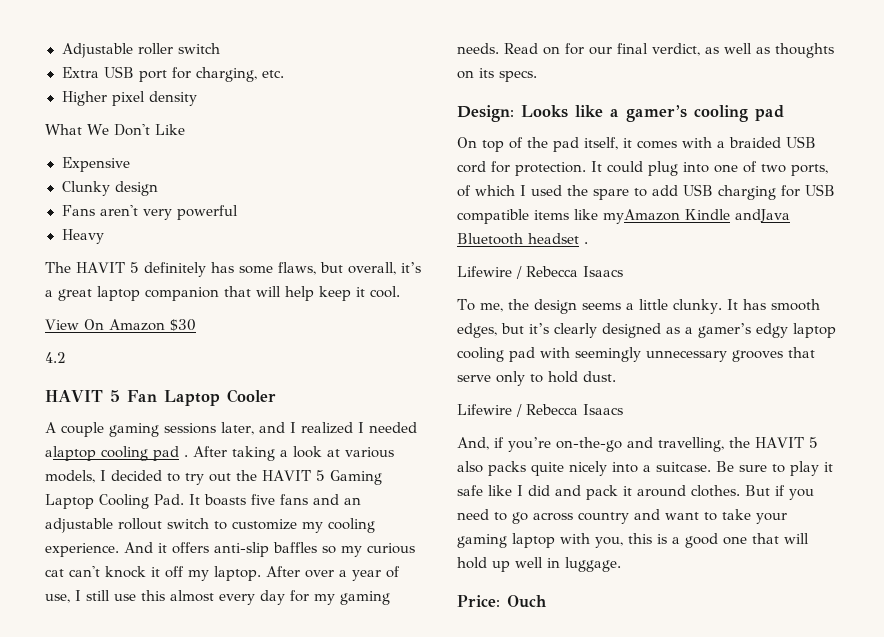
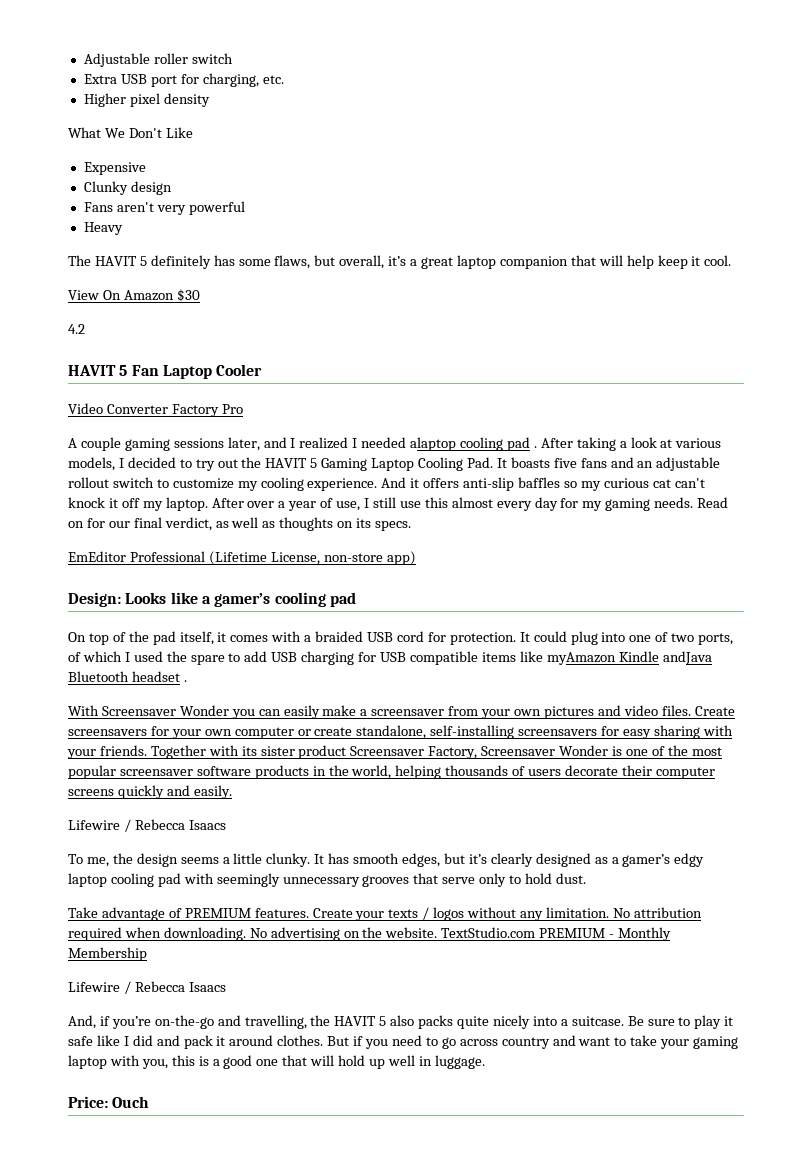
(276, 396) none -> [68,403,243,417] // Video Converter Factory Pro
(537, 76) none -> [68,551,416,565] // EmEditor Professional (Lifetime License, non-store app)
(588, 243) none -> [68,705,735,719] [68,725,733,739] [67,745,722,759] [68,765,715,779] [68,785,232,799] // With Screensaver Wonder you can easily make a screensaver from your own pictures and video files. Create screensavers for your own computer or create standalone, self-installing screensavers for easy sharing with your friends. Together with its sister product Screensaver Factory, Screensaver Wonder is one of the most popular screensaver software products in the world, helping thousands of users decorate their computer screens quickly and easily.
(616, 376) none -> [68,907,702,921] [68,927,672,941] [68,947,147,961] // Take advantage of PREMIUM features. Create your texts / logos without any limitation. No attribution required when downloading. No advertising on the website. TextStudio.com PREMIUM - Monthly Membership

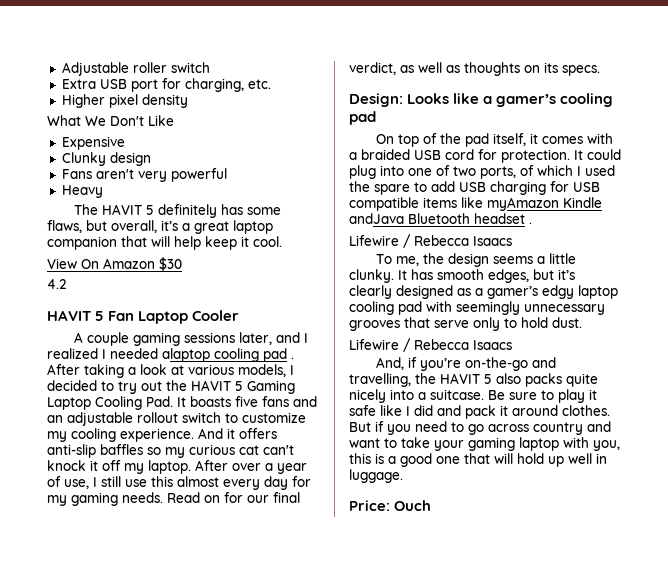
[68,403,243,417] // Video Converter Factory Pro -> (240, 315) none
[68,551,416,565] // EmEditor Professional (Lifetime License, non-store app) -> (600, 70) none
[68,705,735,719] [68,725,733,739] [67,745,722,759] [68,765,715,779] [68,785,232,799] // With Screensaver Wonder you can easily make a screensaver from your own pictures and video files. Create screensavers for your own computer or create standalone, self-installing screensavers for easy sharing with your friends. Together with its sister product Screensaver Factory, Screensaver Wonder is one of the most popular screensaver software products in the world, helping thousands of users decorate their computer screens quickly and easily. -> (532, 223) none
[68,907,702,921] [68,927,672,941] [68,947,147,961] // Take advantage of PREMIUM features. Create your texts / logos without any limitation. No attribution required when downloading. No advertising on the website. TextStudio.com PREMIUM - Monthly Membership -> (582, 322) none

